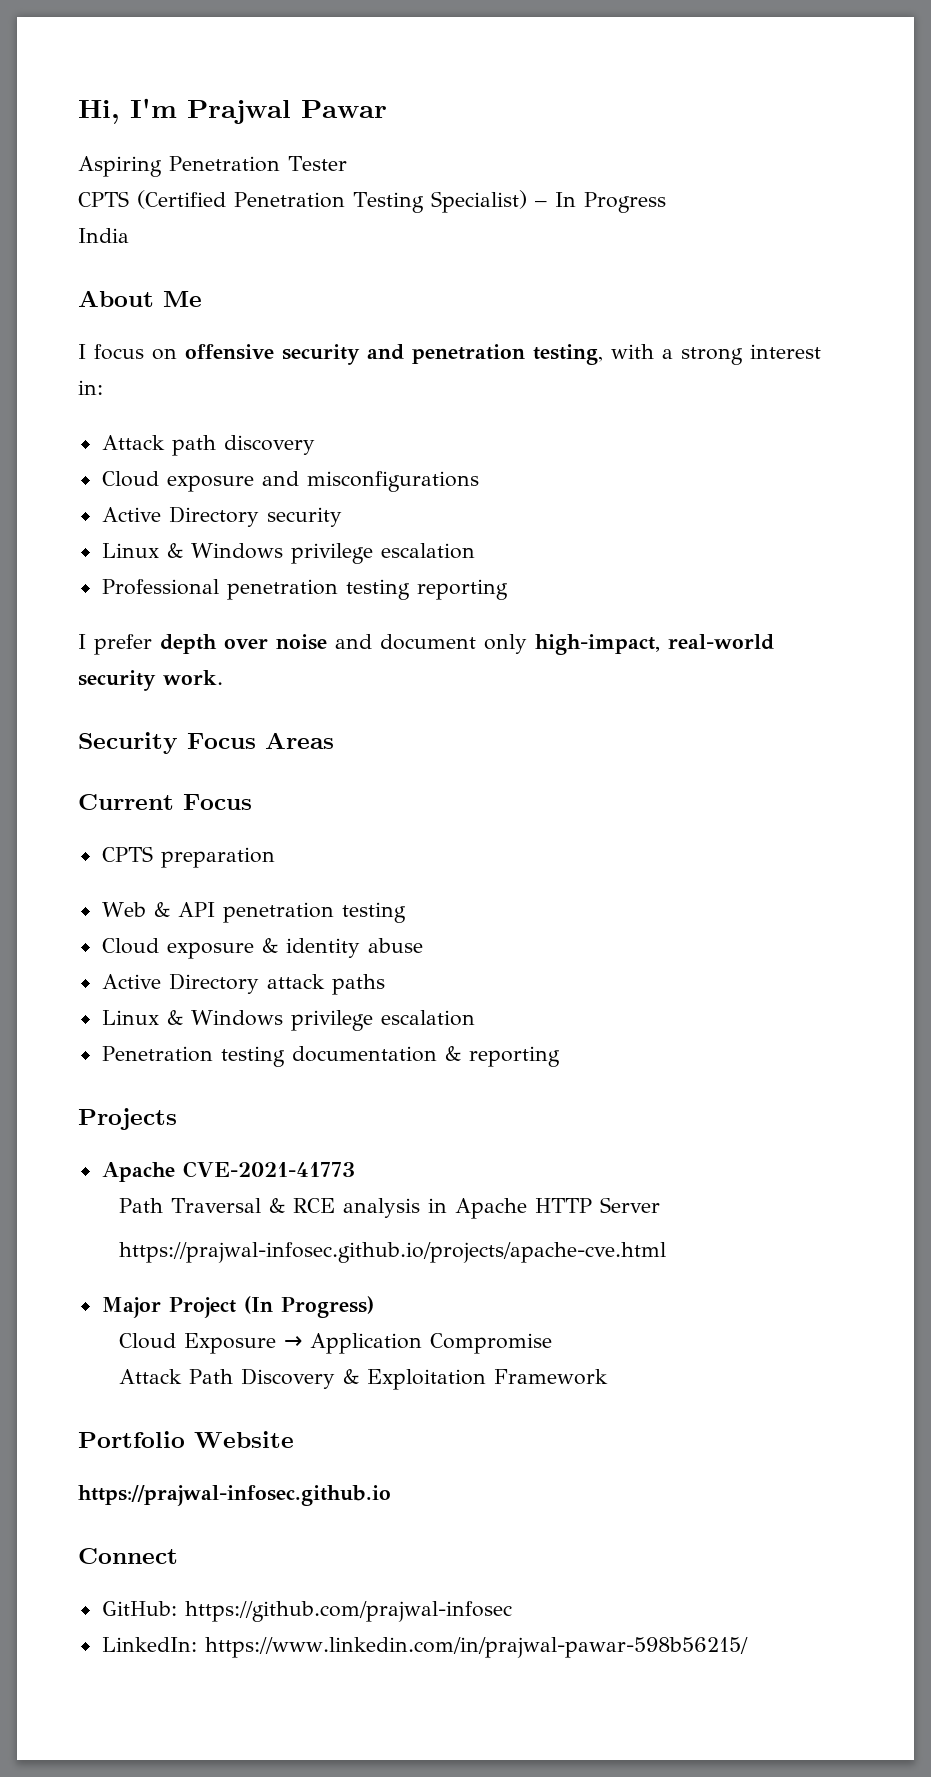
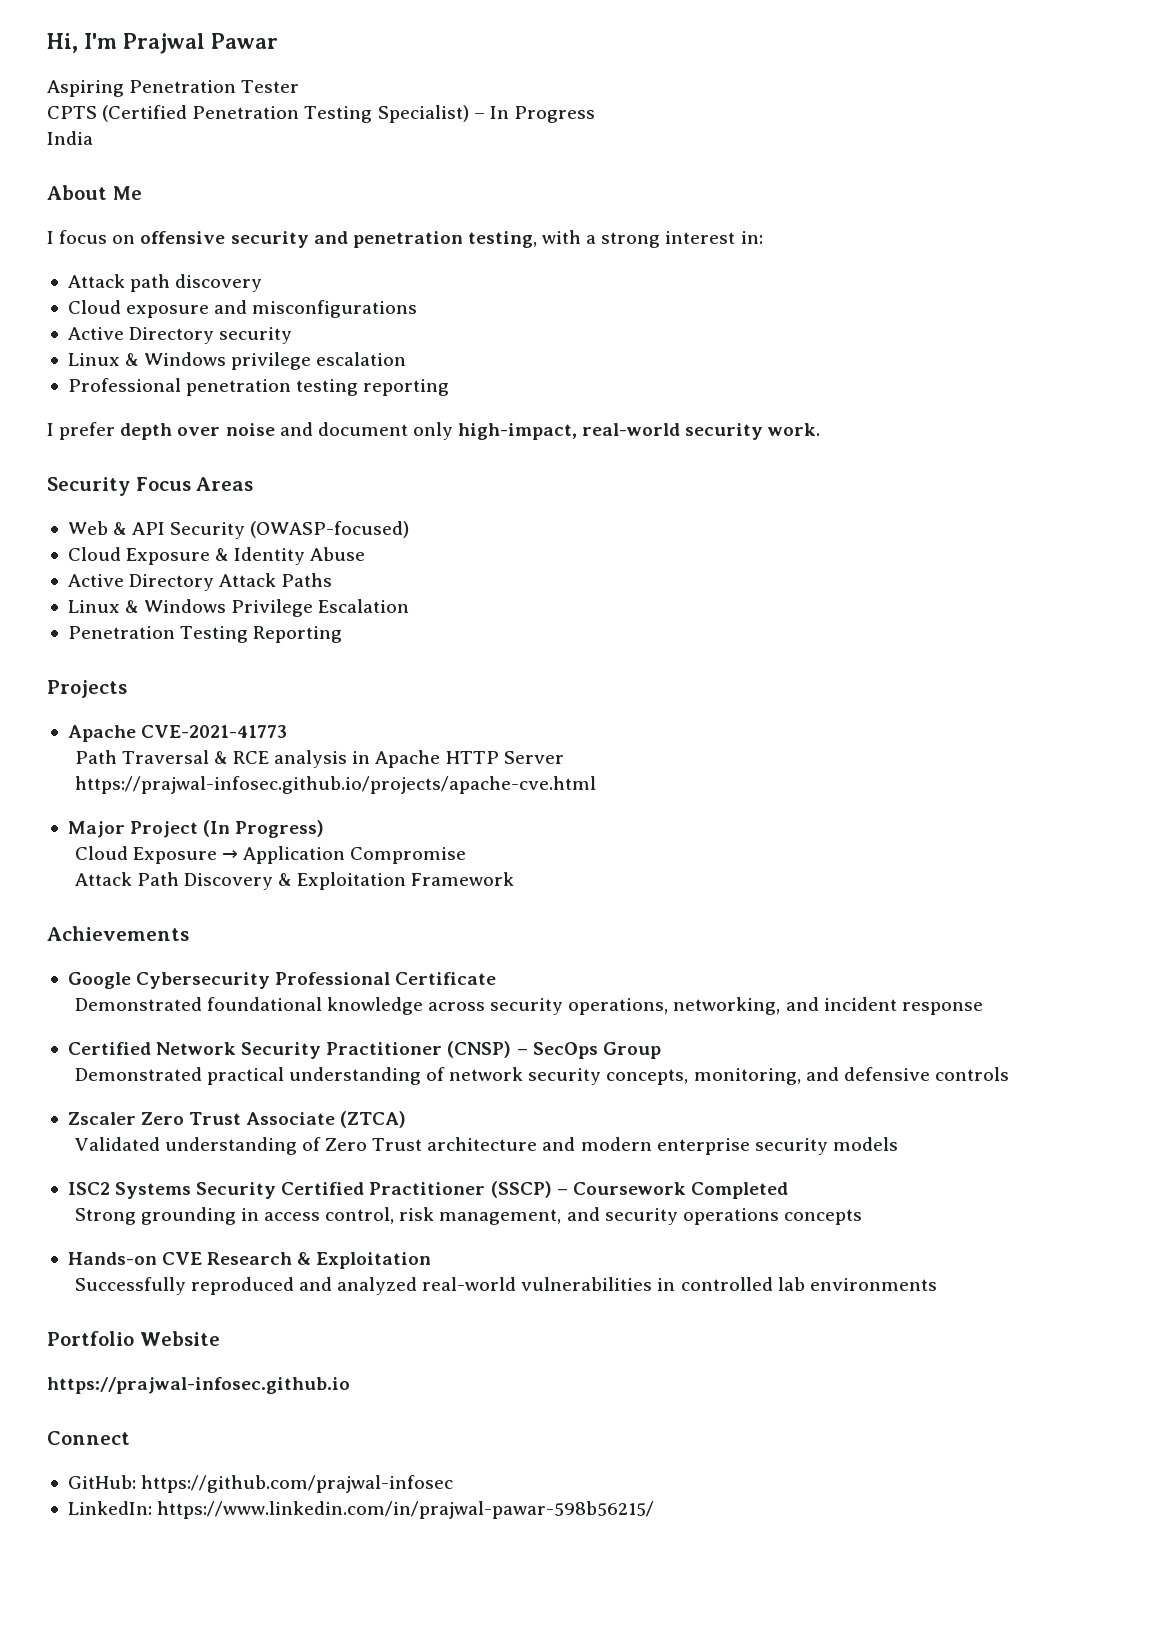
[78,794,252,810] [101,846,275,868] // Current Focus // CPTS preparation -> (254, 484) none
[222,902,406,923] [101,938,423,959] [101,973,385,995] [101,1010,475,1031] [101,1046,560,1067] penetration testing // Cloud exposure & identity abuse // Active Directory attack paths // Linux & Windows privilege escalation // Penetration testing documentation & reporting -> [170,521,410,539] [67,547,366,565] [67,573,333,591] [67,599,410,617] [67,626,343,643] Security (OWASP-focused) // Cloud Exposure & Identity Abuse // Active Directory Attack Paths // Linux & Windows Privilege Escalation // Penetration Testing Reporting
(608, 1377) none -> [47,926,189,941] [67,972,497,989] [74,997,983,1015] [67,1041,661,1059] [74,1067,1009,1085] [67,1111,407,1128] [74,1137,898,1155] [67,1181,788,1199] [74,1207,862,1225] [67,1252,432,1269] [74,1277,937,1295] // Achievements // Google Cybersecurity Professional Certificate // Demonstrated foundational knowledge across security operations, networking, and incident response // Certified Network Security Practitioner (CNSP) – SecOps Group // Demonstrated practical understanding of network security concepts, monitoring, and defensive controls // Zscaler Zero Trust Associate (ZTCA) // Validated understanding of Zero Trust architecture and modern enterprise security models // ISC2 Systems Security Certified Practitioner (SSCP) – Coursework Completed // Strong grounding in access control, risk management, and security operations concepts // Hands-on CVE Research & Exploitation // Successfully reproduced and analyzed real-world vulnerabilities in controlled lab environments

